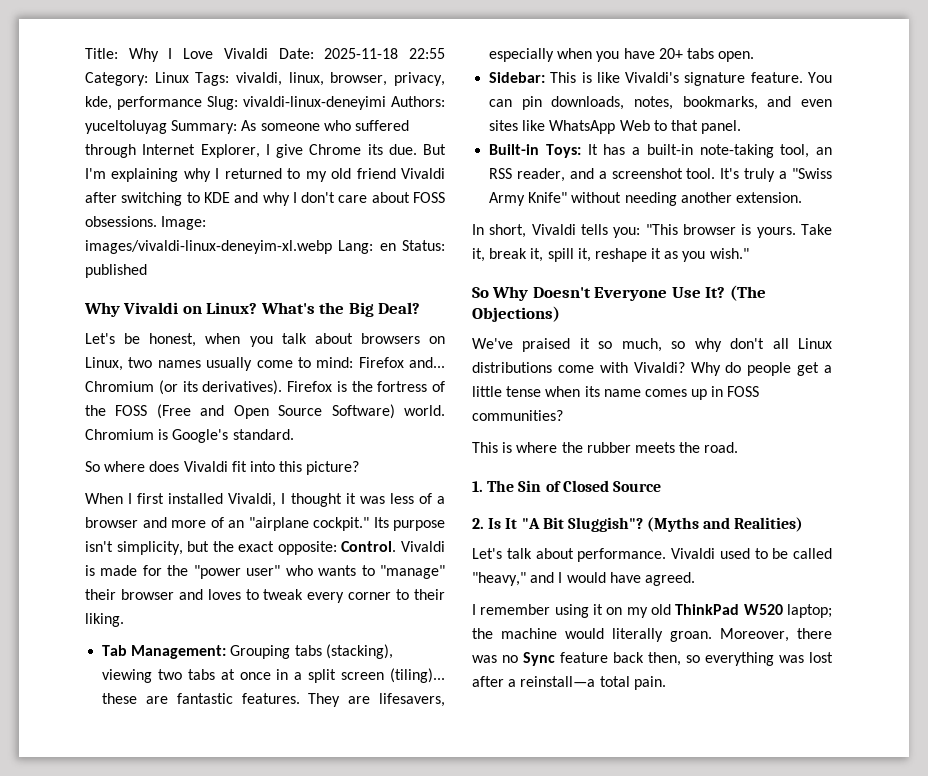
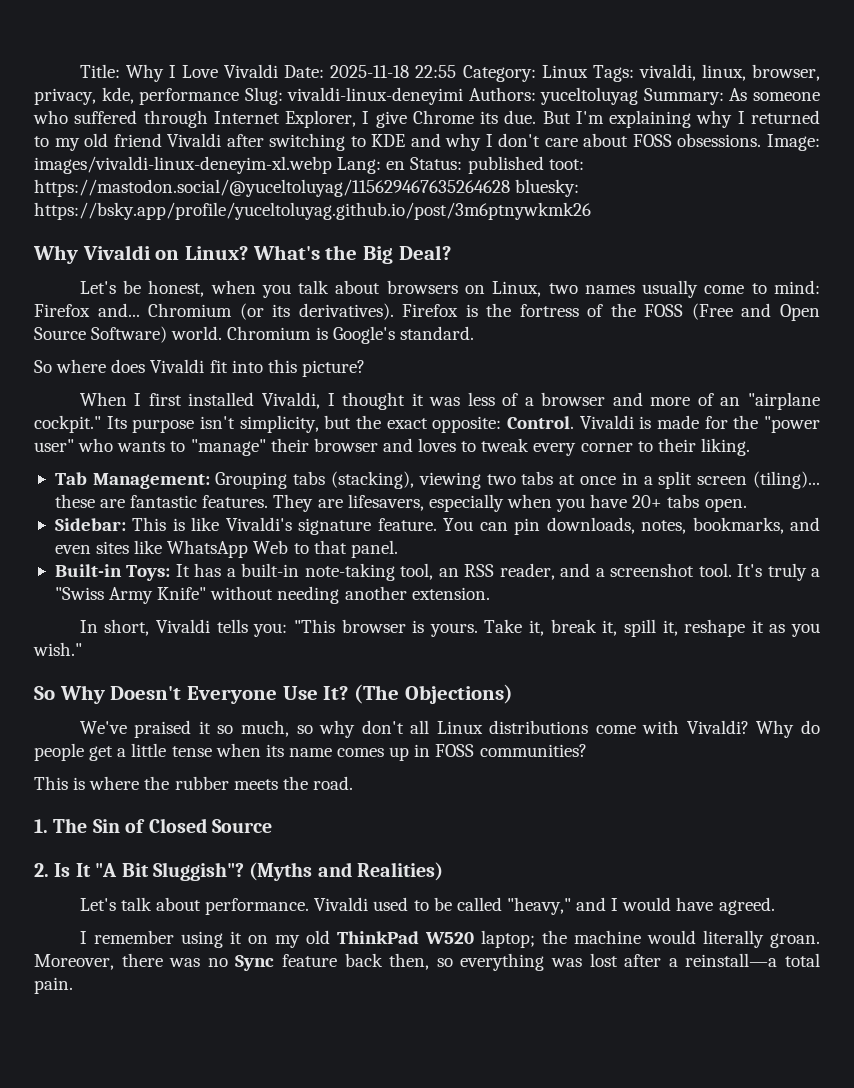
(147, 271) none -> [548,159,584,170] [34,179,580,197] [34,202,591,220] toot: https://mastodon.social/@yuceltoluyag/115629467635264628 bluesky: https://bsky.app/profile/yuceltoluyag.github.io/post/3m6ptnywkmk26

